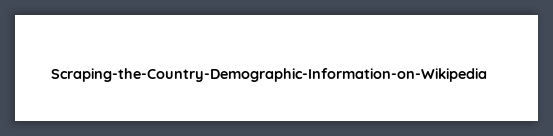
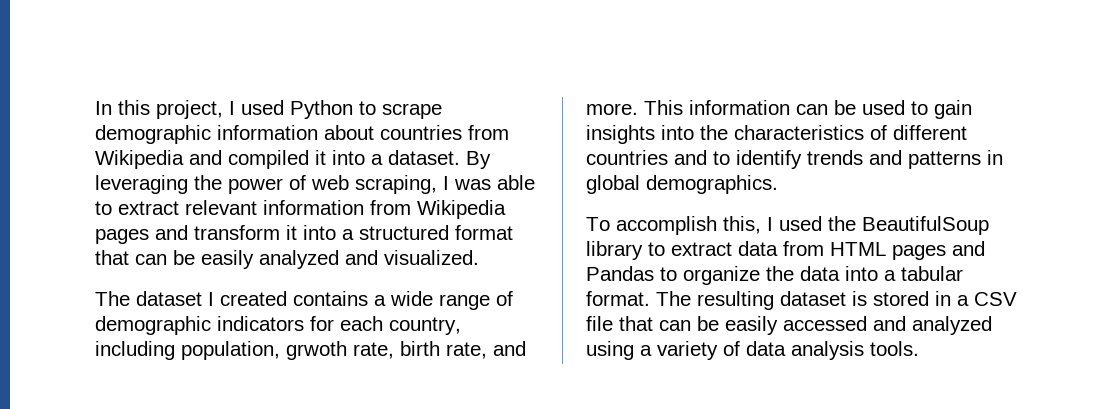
[51,68,487,82] Scraping-the-Country-Demographic-Information-on-Wikipedia -> [95,100,442,119] [95,125,509,144] [95,150,491,169] [95,175,535,194] [95,200,506,219] [95,225,513,244] [95,250,479,269] [95,291,513,310] [95,316,461,335] [95,341,526,360] [586,100,972,119] [586,125,967,144] [586,150,1003,169] [586,175,778,194] [586,216,989,235] [586,241,985,260] [586,266,963,285] [586,291,1017,310] [586,316,992,335] [586,341,919,360] In this project, I used Python to scrape demographic information about countries from Wikipedia and compiled it into a dataset. By leveraging the power of web scraping, I was able to extract relevant information from Wikipedia pages and transform it into a structured format that can be easily analyzed and visualized. // The dataset I created contains a wide range of demographic indicators for each country, including population, grwoth rate, birth rate, and more. This information can be used to gain insights into the characteristics of different countries and to identify trends and patterns in global demographics. // To accomplish this, I used the BeautifulSoup library to extract data from HTML pages and Pandas to organize the data into a tabular format. The resulting dataset is stored in a CSV file that can be easily accessed and analyzed using a variety of data analysis tools.

